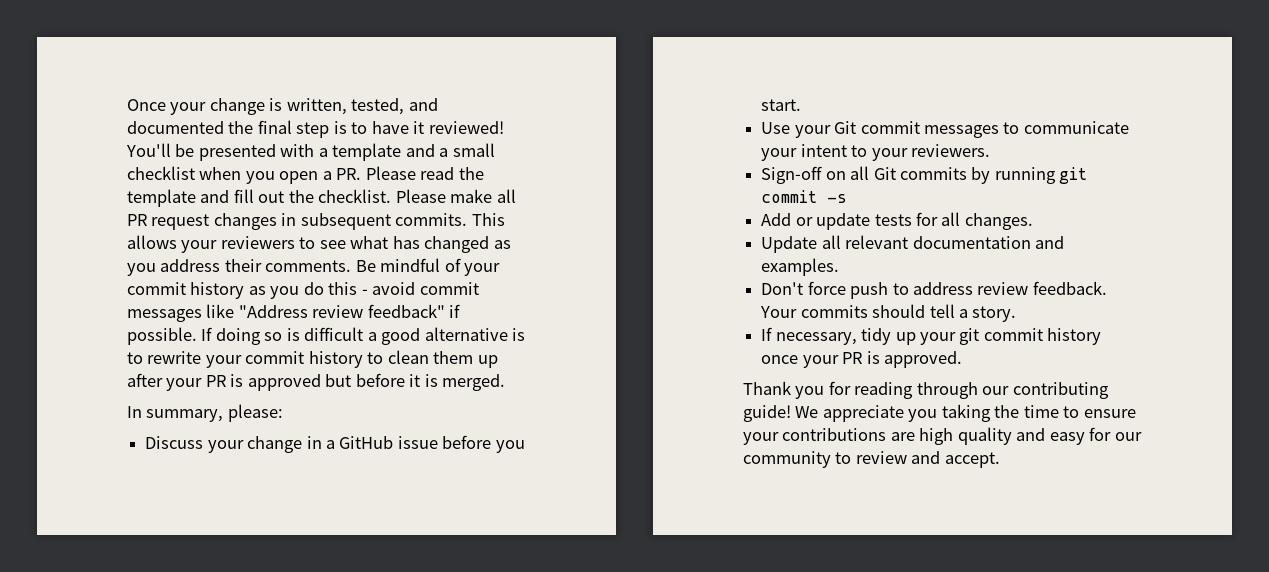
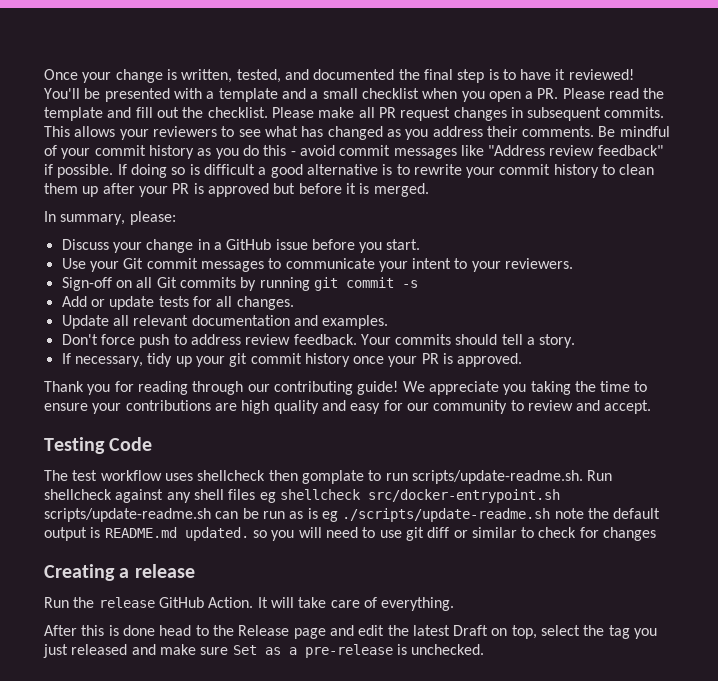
(1000, 460) none -> [44,437,153,454] [44,470,613,484] [44,489,560,503] [44,508,661,522] [44,527,657,541] [44,564,195,581] [44,597,455,611] [44,625,658,639] [43,644,485,658] // Testing Code // The test workflow uses shellcheck then gomplate to run scripts/update-readme.sh. Run shellcheck against any shell files eg shellcheck src/docker-entrypoint.sh scripts/update-readme.sh can be run as is eg ./scripts/update-readme.sh note the default output is README.md updated. so you will need to use git diff or similar to check for changes // Creating a release // Run the release GitHub Action. It will take care of everything. // After this is done head to the Release page and edit the latest Draft on top, select the tag you just released and make sure Set as a pre-release is unchecked.

